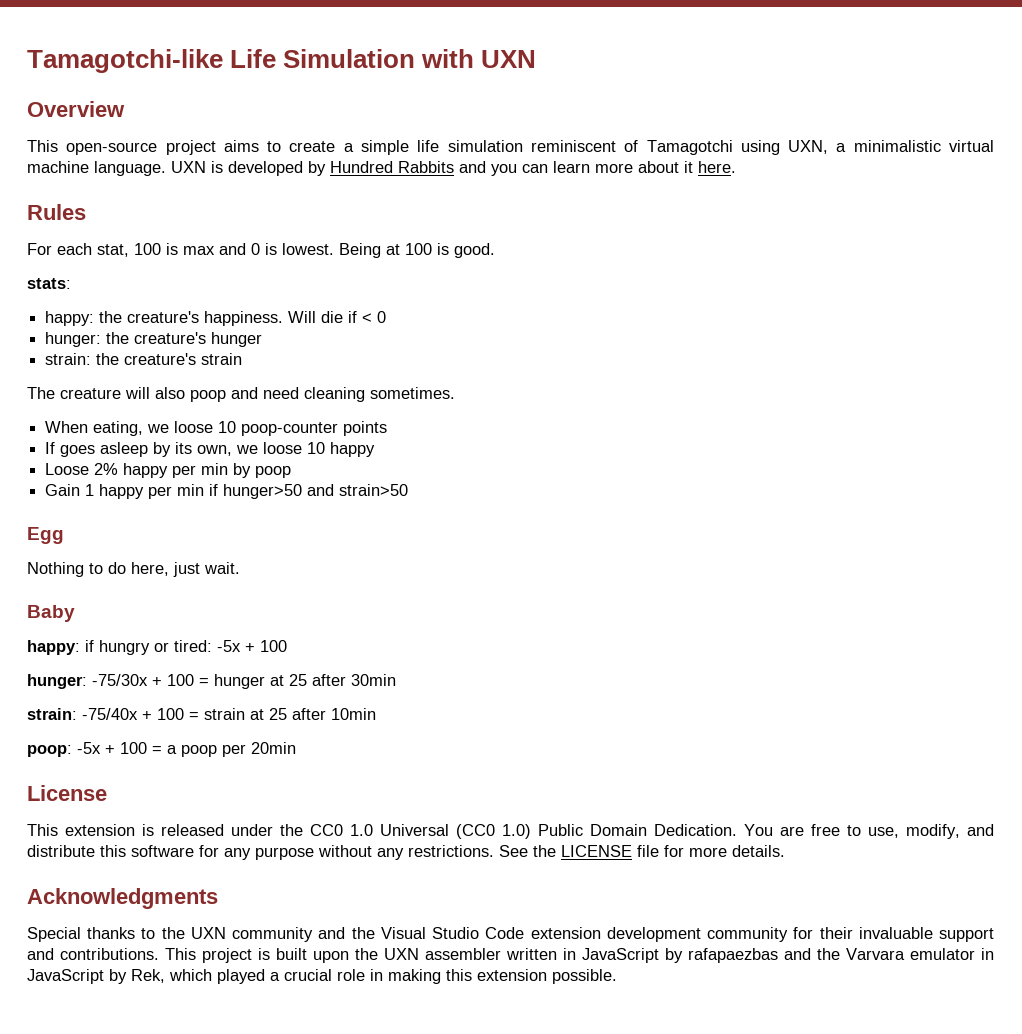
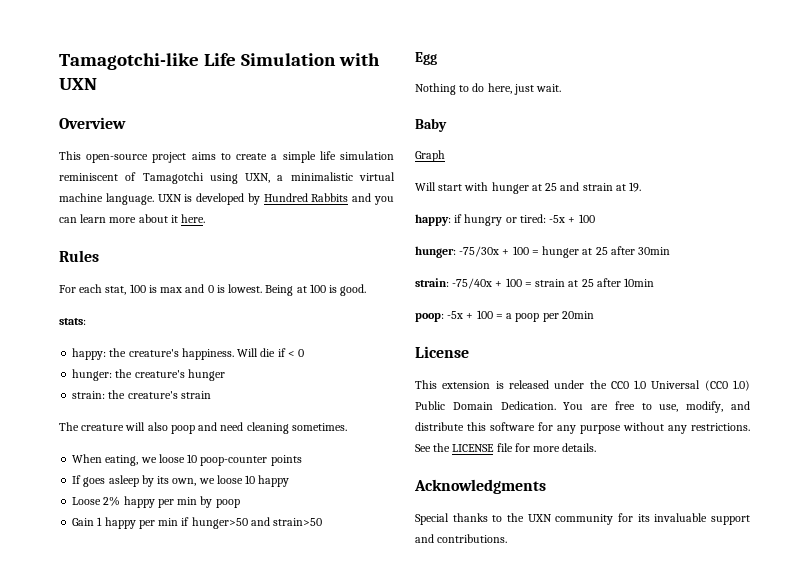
(75, 613) none -> [415,150,445,162] [415,182,642,194] // Graph // Will start with hunger at 25 and strain at 19.
[318,927,995,942] [27,948,994,963] [27,969,617,984] and the Visual Studio Code extension development community for their invaluable support and contributions. This project is built upon the UXN assembler written in JavaScript by rafapaezbas and the Varvara emulator in JavaScript by Rek, which played a crucial role in making this extension possible. -> [618,513,750,525] [415,534,508,543] for its invaluable support and contributions.

